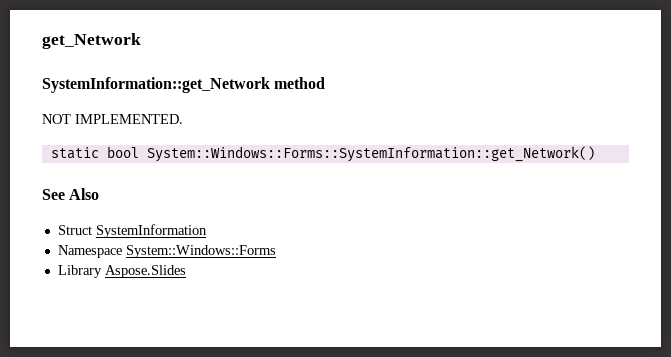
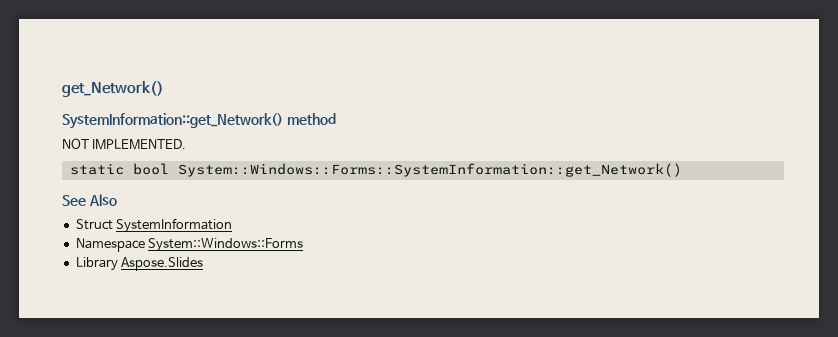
[42,33,141,49] [42,77,270,93] get_Network // SystemInformation::get_Network -> [62,81,164,97] [62,113,283,129] get_Network() // SystemInformation::get_Network()

